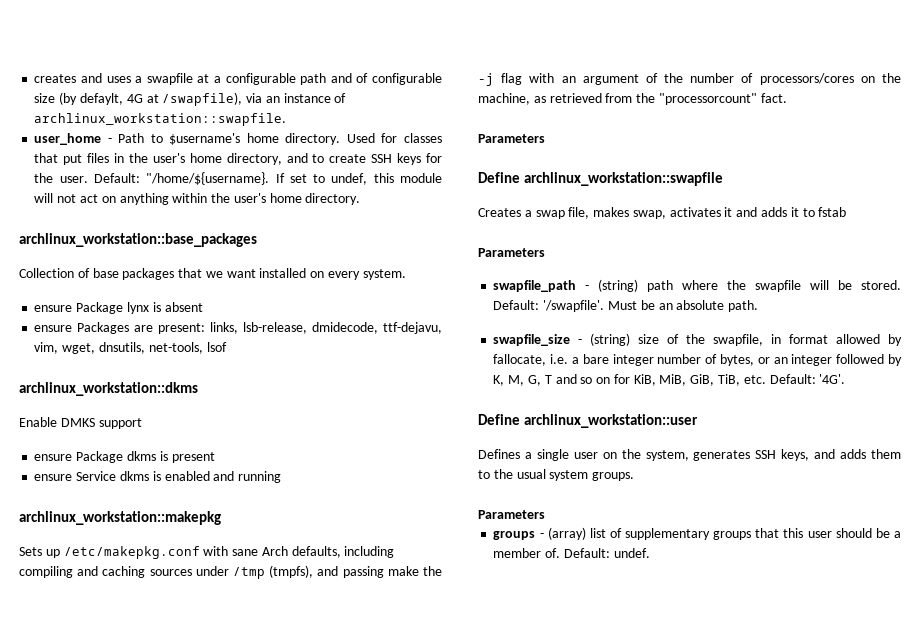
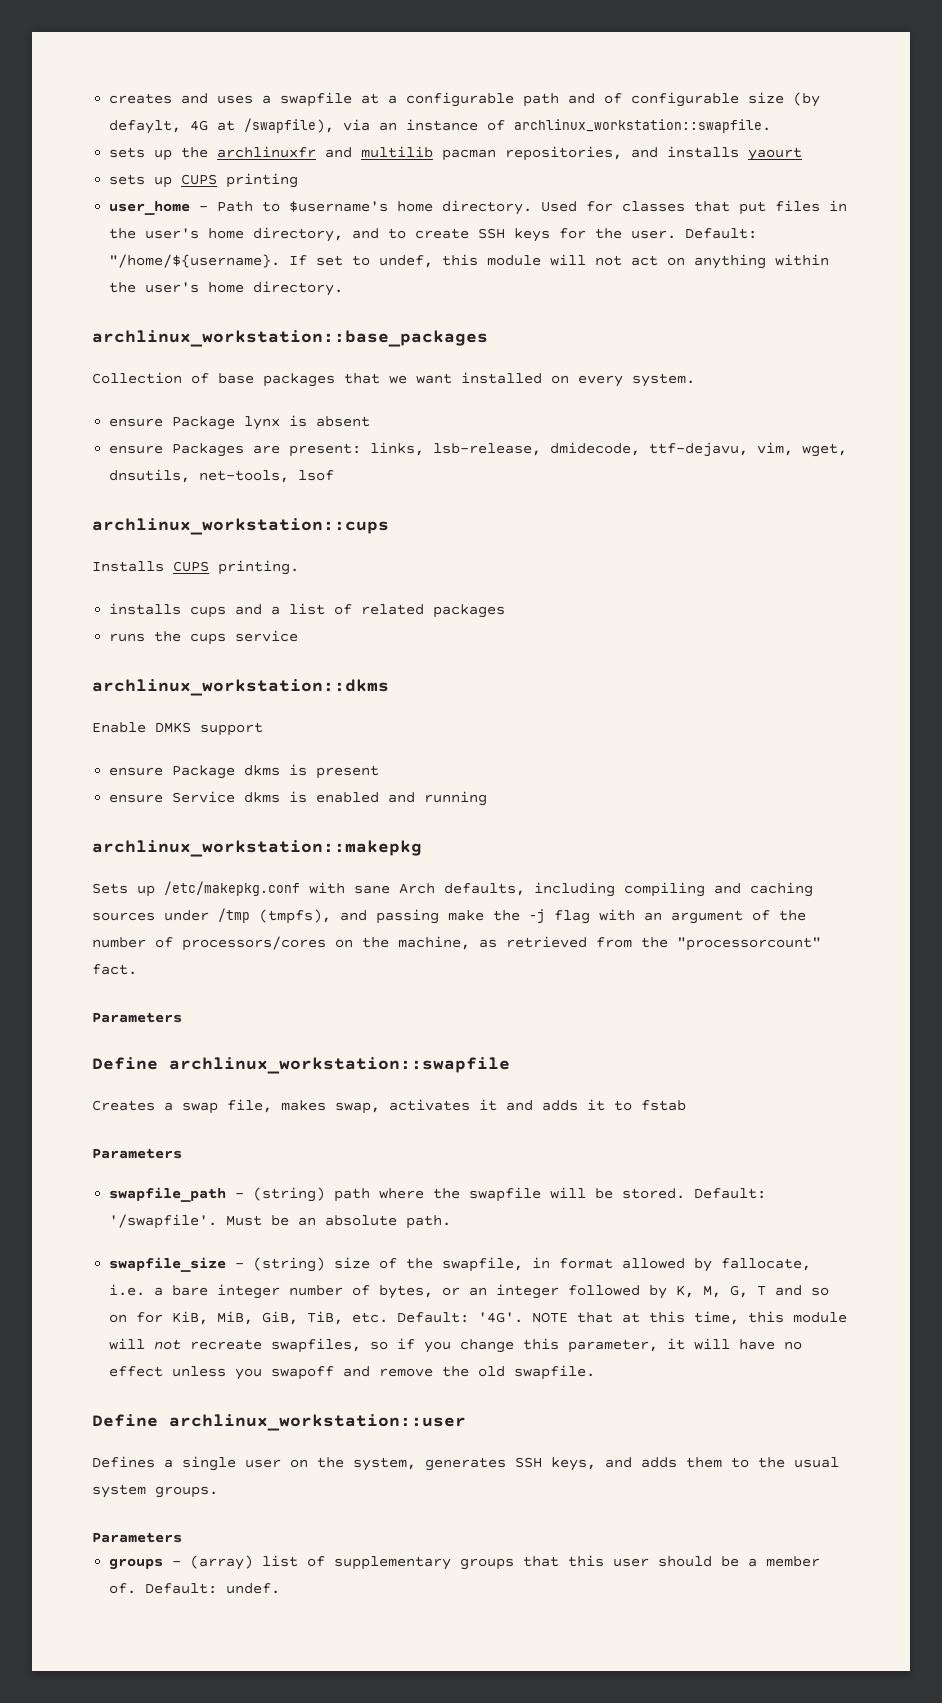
(287, 119) none -> [109,146,803,161] [109,173,299,188] // sets up the archlinuxfr and multilib pacman repositories, and installs yaourt // sets up CUPS printing
(227, 347) none -> [92,518,389,535] [92,560,299,575] [109,603,506,618] [109,630,299,645] // archlinux_workstation::cups // Installs CUPS printing. // installs cups and a list of related packages // runs the cups service
(846, 379) none -> [532,1311,848,1325] [109,1338,803,1353] [109,1365,596,1380] NOTE that at this time, this module will not recreate swapfiles, so if you change this parameter, it will have no effect unless you swapoff and remove the old swapfile.

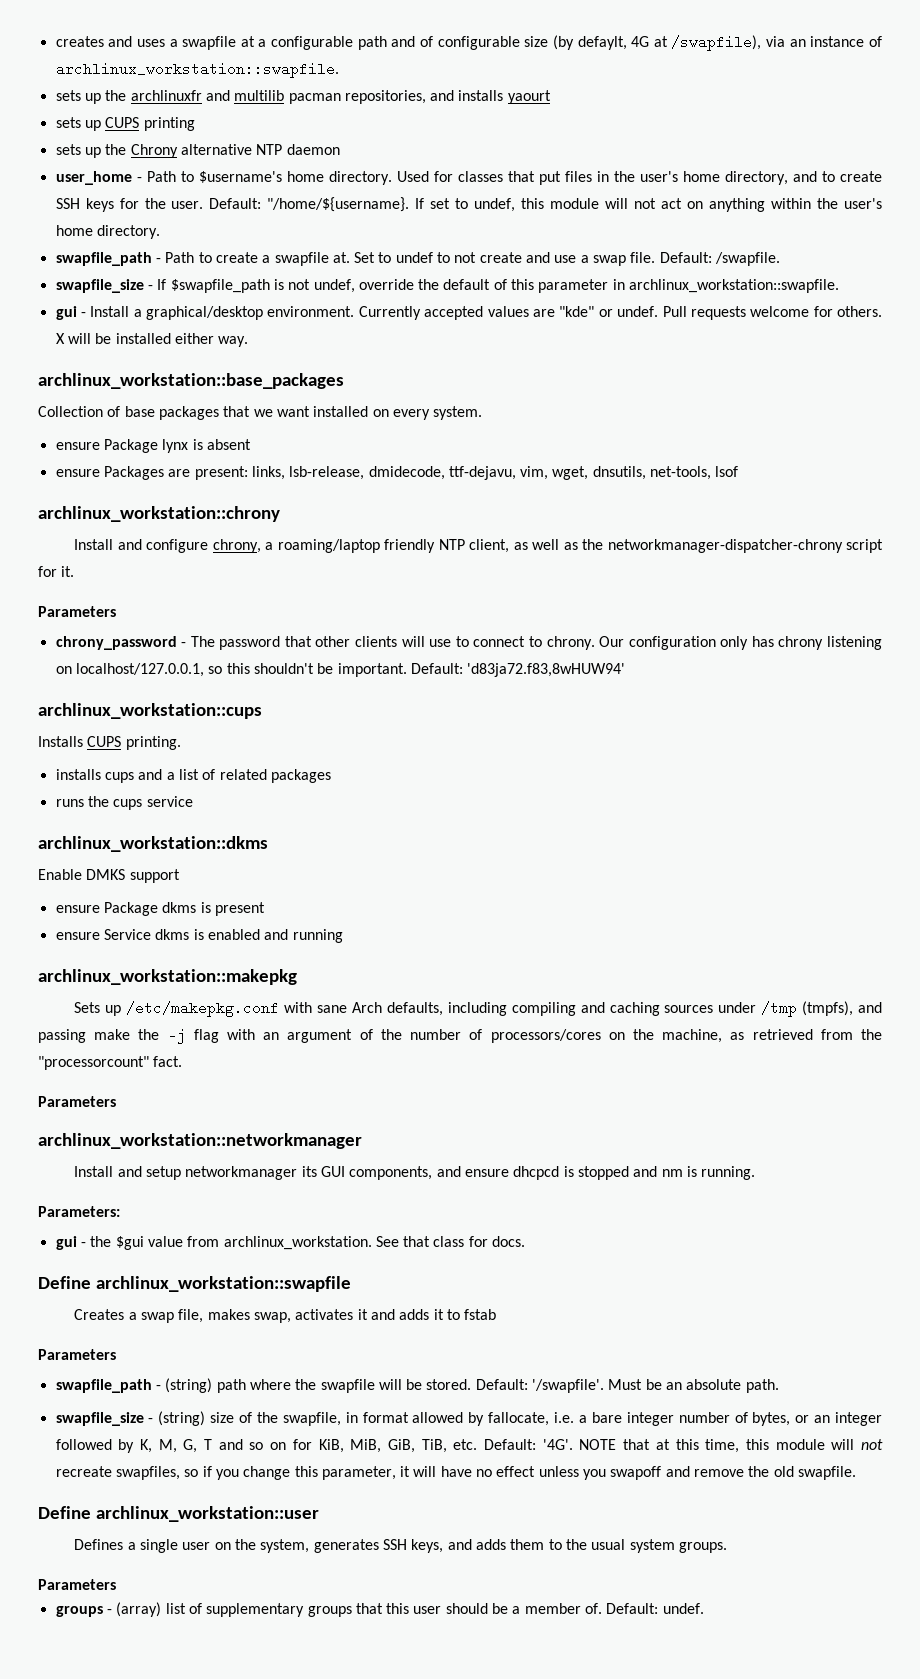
(299, 180) none -> [55,144,340,158] // sets up the Chrony alternative NTP daemon
(344, 288) none -> [55,252,781,266] [55,279,840,293] [55,306,882,320] [55,333,249,347] // swapfile_path - Path to create a swapfile at. Set to undef to not create and use a swap file. Default: /swapfile. // swapfile_size - If $swapfile_path is not undef, override the default of this parameter in archlinux_workstation::swapfile. // gui - Install a graphical/desktop environment. Currently accepted values are "kde" or undef. Pull requests welcome for others. X will be installed either way.
(335, 475) none -> [38,506,280,522] [74,539,883,553] [38,566,75,577] [38,606,116,617] [55,636,883,650] [55,663,626,677] // archlinux_workstation::chrony // Install and configure chrony, a roaming/laptop friendly NTP client, as well as the networkmanager-dispatcher-chrony script for it. // Parameters // chrony_password - The password that other clients will use to connect to chrony. Our configuration only has chrony listening on localhost/127.0.0.1, so this shouldn't be important. Default: 'd83ja72.f83,8wHUW94'
(182, 1017) none -> [38,1133,362,1149] [74,1166,756,1180] [38,1206,120,1217] [55,1236,526,1250] // archlinux_workstation::networkmanager // Install and setup networkmanager its GUI components, and ensure dhcpcd is stopped and nm is running. // Parameters: // gui - the $gui value from archlinux_workstation. See that class for docs.

